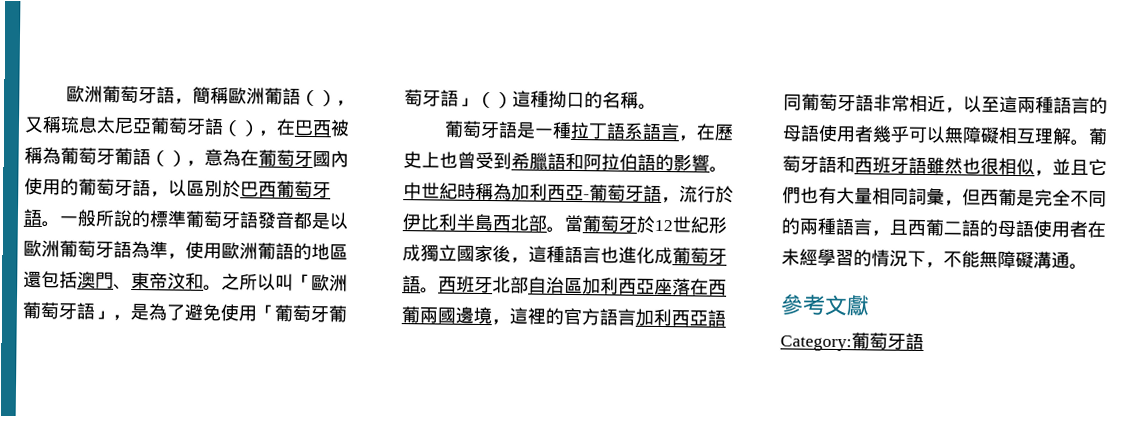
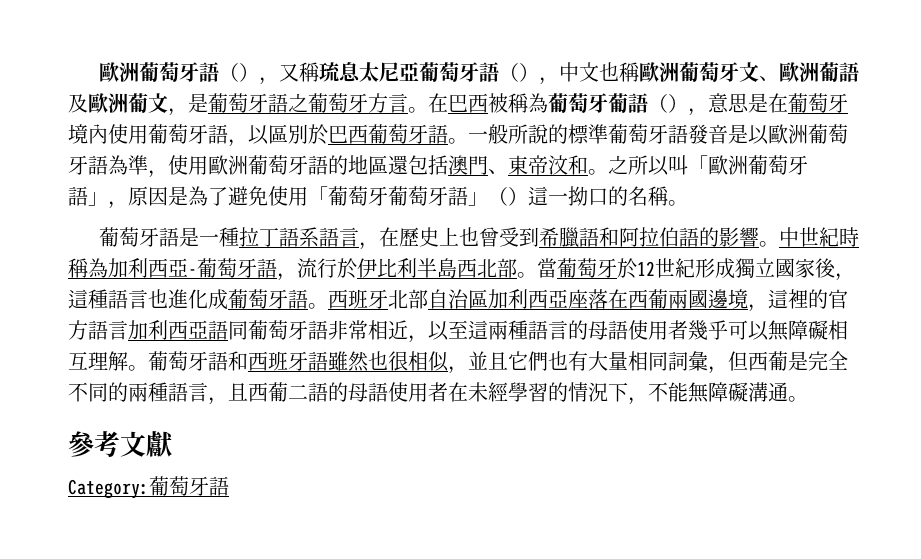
[66,85,302,105] 歐洲葡萄牙語，簡稱歐洲葡語 -> [99,62,220,82] 歐洲葡萄牙語
(277, 133) none -> [559,62,860,82] [68,93,428,116] 中文也稱歐洲葡萄牙文、歐洲葡語及歐洲葡文，是葡萄牙語之葡萄牙方言。
[222,149,241,167] 為 -> [728,93,768,113] 思是
[312,150,349,168] [24,177,79,196] 國內使用的 -> [68,124,148,144] 境內使用
[293,211,313,230] 都 -> (728, 134) none
(276, 251) none -> [268,155,308,175] 萄牙
(131, 317) none -> [128,186,168,206] 原因
[530,90,549,108] 種 -> [548,193,568,204] 一

